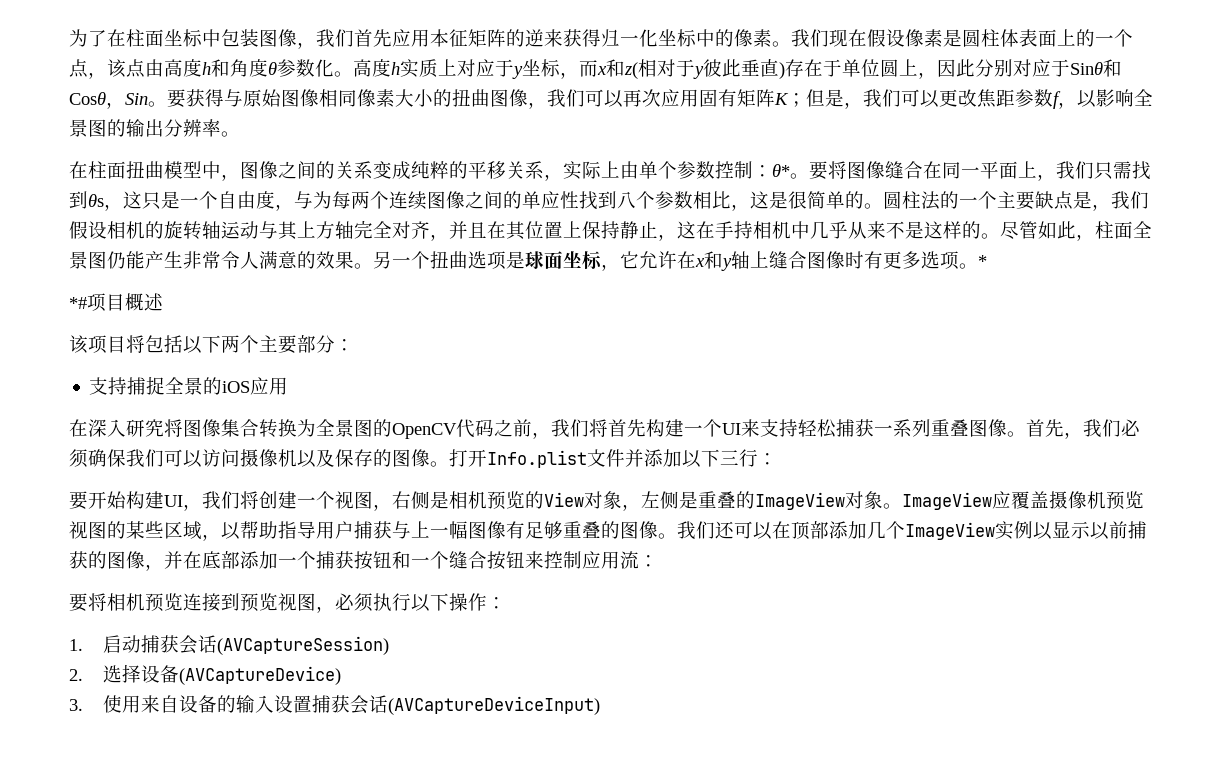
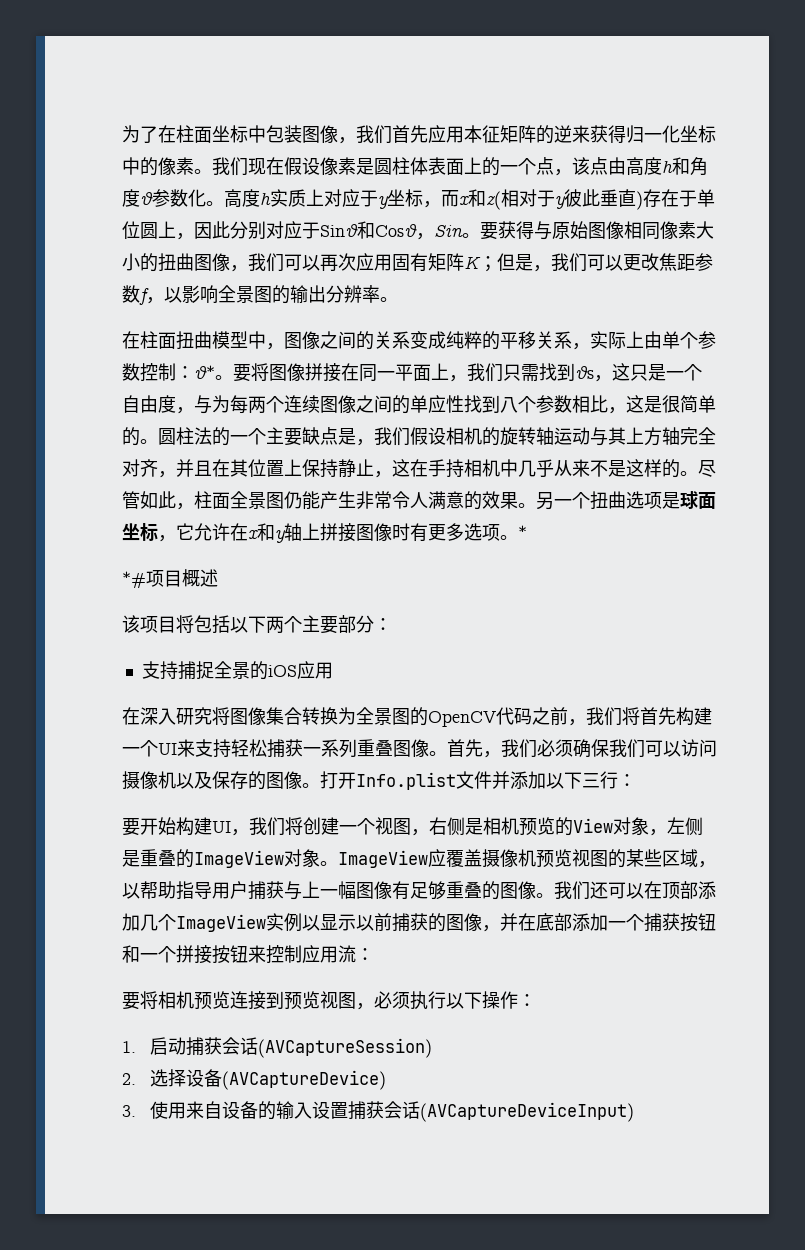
[885,161,923,179] 缝合 -> [305,363,341,382] 拼接
[769,251,807,269] 缝合 -> [320,523,356,542] 拼接
[449,551,487,569] 缝合 -> [176,945,212,964] 拼接

